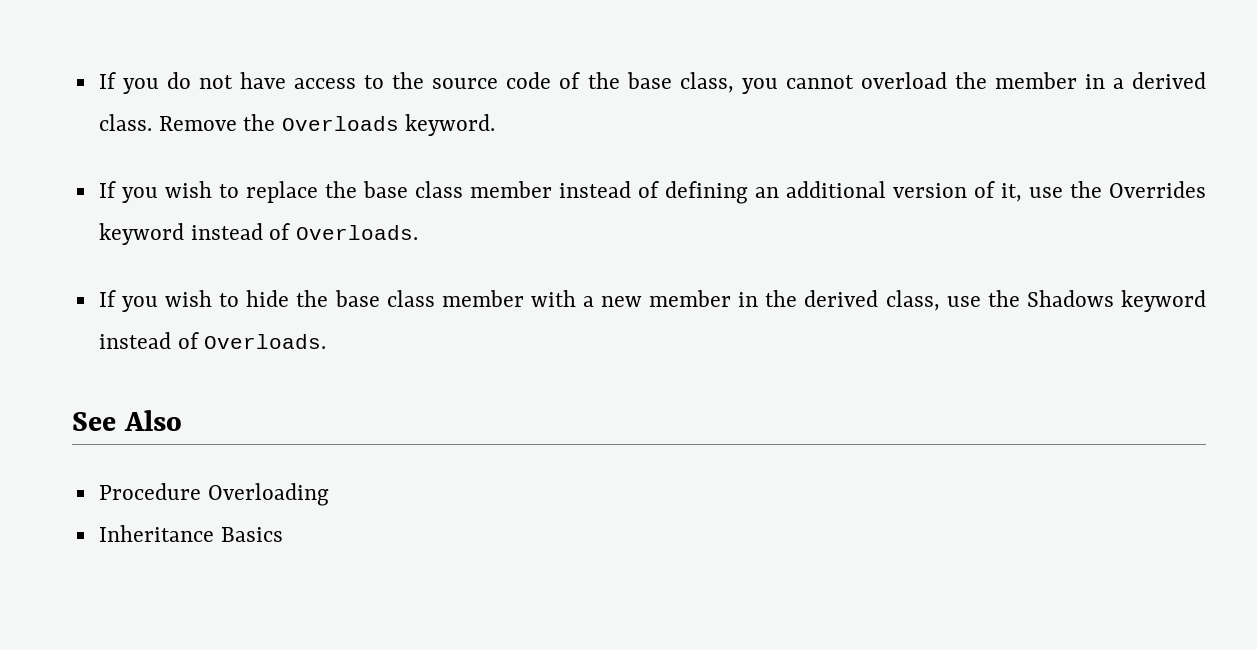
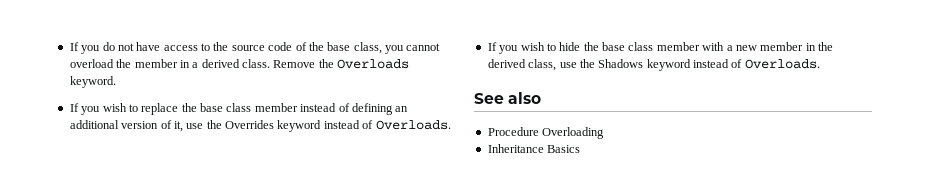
[123,410,182,431] Also -> [508,92,542,104] also

